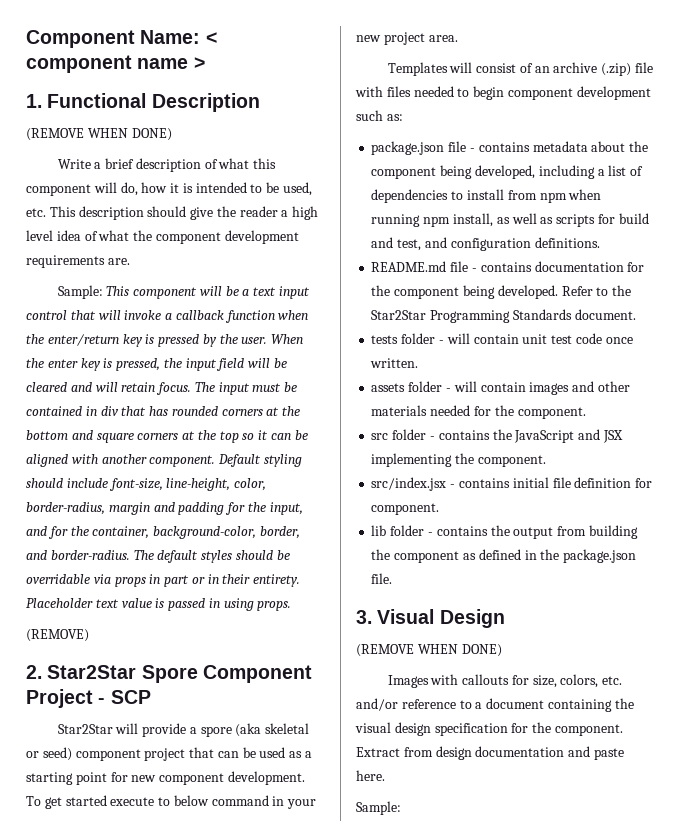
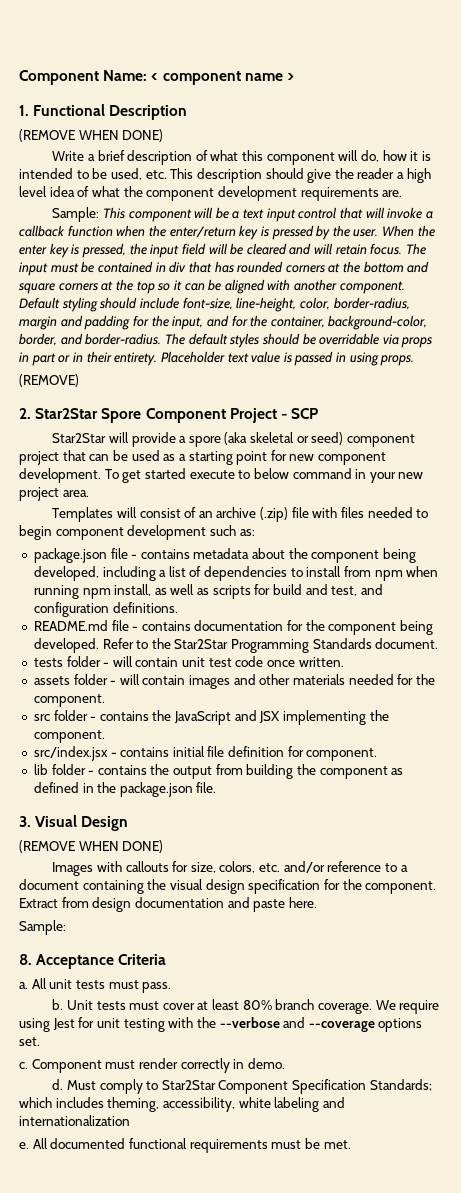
(401, 808) none -> [19,954,167,969] [19,978,172,993] [52,999,440,1014] [19,1017,423,1032] [19,1037,40,1046] [19,1058,285,1073] [52,1079,432,1094] [19,1097,345,1112] [19,1115,130,1126] [19,1138,351,1153] // 8. Acceptance Criteria // a. All unit tests must pass. // b. Unit tests must cover at least 80% branch coverage. We require using Jest for unit testing with the --verbose and --coverage options set. // c. Component must render correctly in demo. // d. Must comply to Star2Star Component Specification Standards; which includes theming, accessibility, white labeling and internationalization // e. All documented functional requirements must be met.

